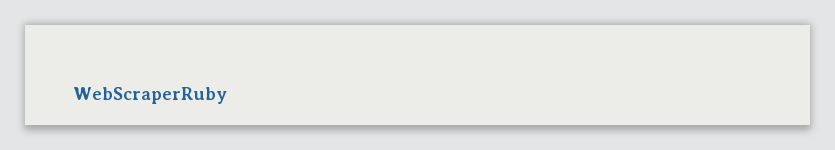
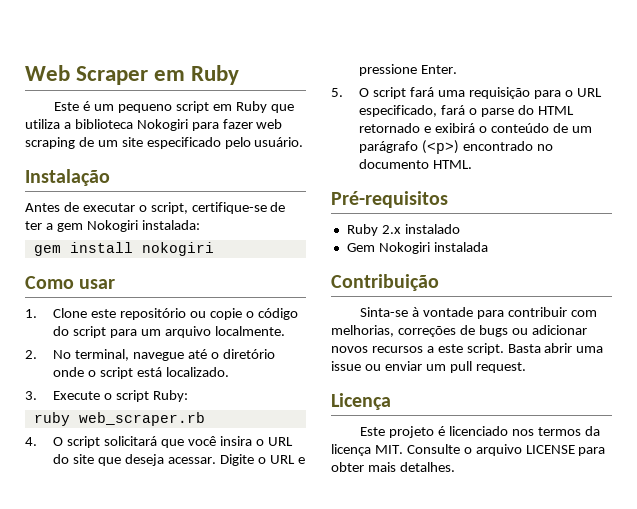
[73,87,227,104] WebScraperRuby -> [25,65,240,85] [54,101,294,113] [25,119,283,131] [25,137,304,149] [25,169,110,186] [25,202,286,214] [25,220,200,232] [33,242,214,256] [25,276,116,289] [25,308,298,320] [53,326,285,338] [25,349,275,361] [53,367,229,379] [25,390,189,402] [33,412,205,426] [25,436,293,448] [53,454,305,466] [359,64,458,76] [331,87,602,99] [359,105,574,117] [359,123,592,133] [359,140,554,154] [359,159,473,169] [331,191,448,208] [346,224,460,236] [346,242,488,254] [331,274,439,291] [360,307,597,319] [331,325,587,337] [331,343,604,355] [331,361,526,373] [331,393,391,410] [360,426,600,438] [331,444,606,456] [331,462,455,472] Web Scraper em Ruby // Este é um pequeno script em Ruby que utiliza a biblioteca Nokogiri para fazer web scraping de um site especificado pelo usuário. // Instalação // Antes de executar o script, certifique-se de ter a gem Nokogiri instalada: // gem install nokogiri // Como usar // 1. Clone este repositório ou copie o código do script para um arquivo localmente. // 2. No terminal, navegue até o diretório onde o script está localizado. // 3. Execute o script Ruby: // ruby web_scraper.rb // 4. O script solicitará que você insira o URL do site que deseja acessar. Digite o URL e pressione Enter. // 5. O script fará uma requisição para o URL especificado, fará o parse do HTML retornado e exibirá o conteúdo de um parágrafo (<p>) encontrado no documento HTML. // Pré-requisitos // Ruby 2.x instalado // Gem Nokogiri instalada // Contribuição // Sinta-se à vontade para contribuir com melhorias, correções de bugs ou adicionar novos recursos a este script. Basta abrir uma issue ou enviar um pull request. // Licença // Este projeto é licenciado nos termos da licença MIT. Consulte o arquivo LICENSE para obter mais detalhes.

